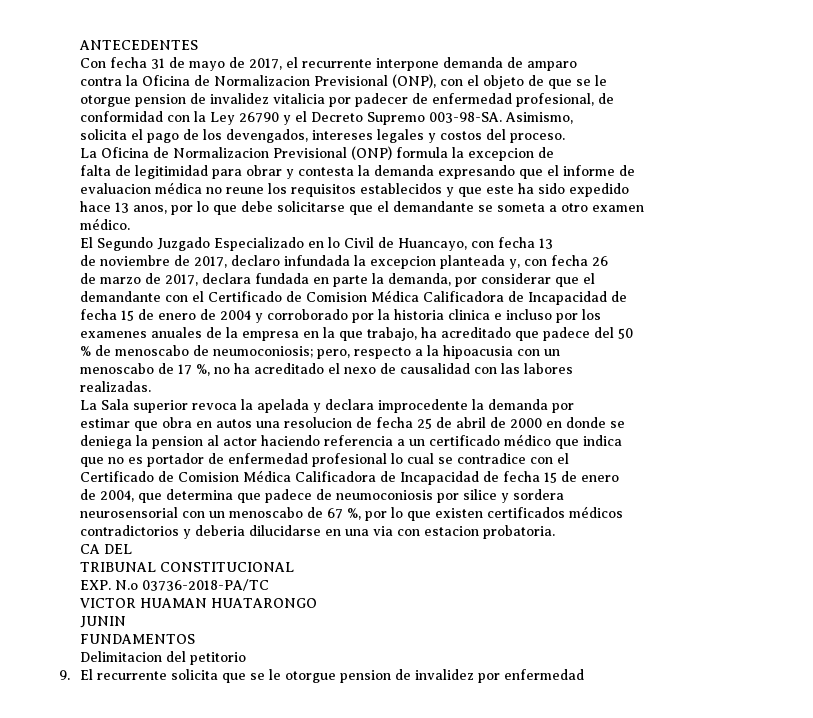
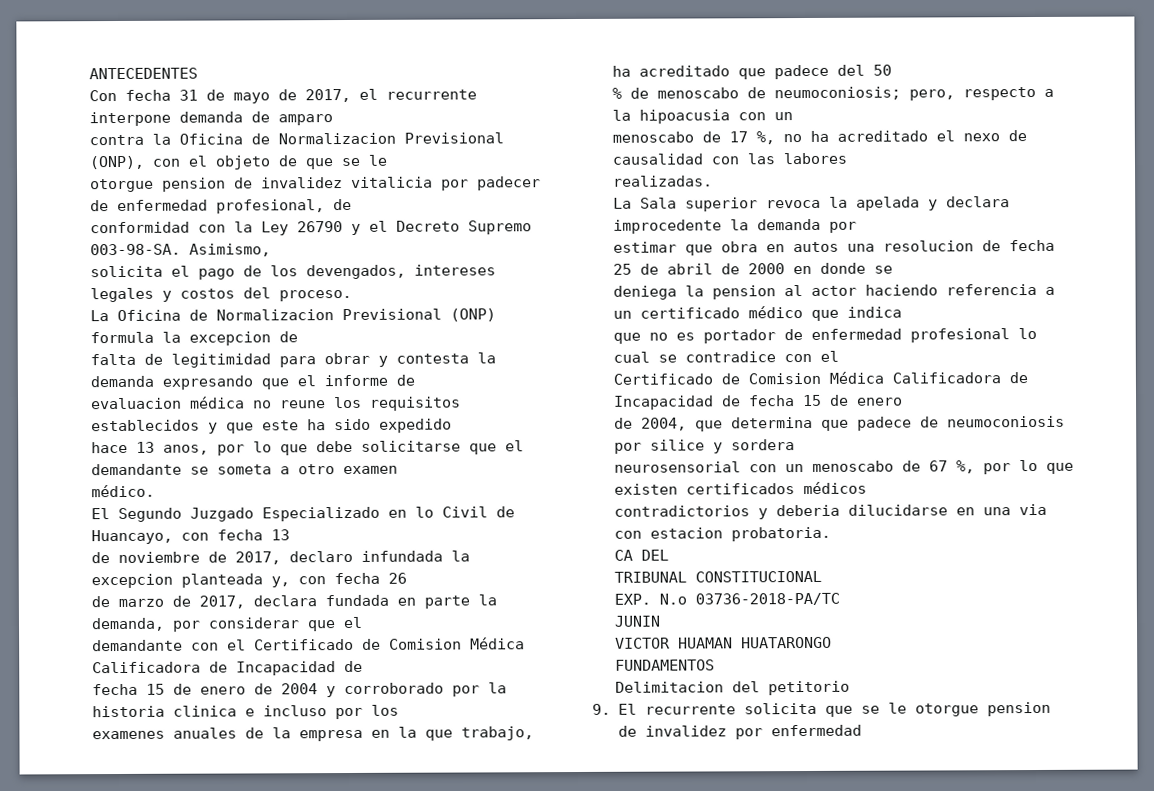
(270, 585) none -> [613,615,661,627] // JUNIN
[80,616,127,628] // JUNIN -> (832, 642) none

